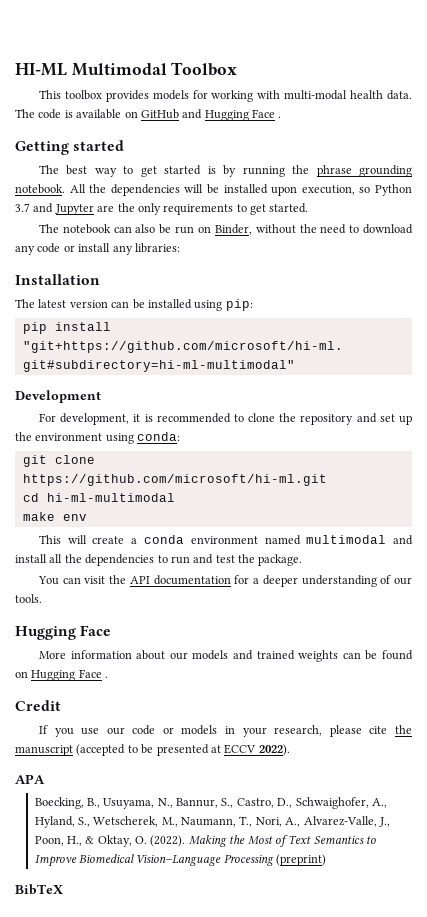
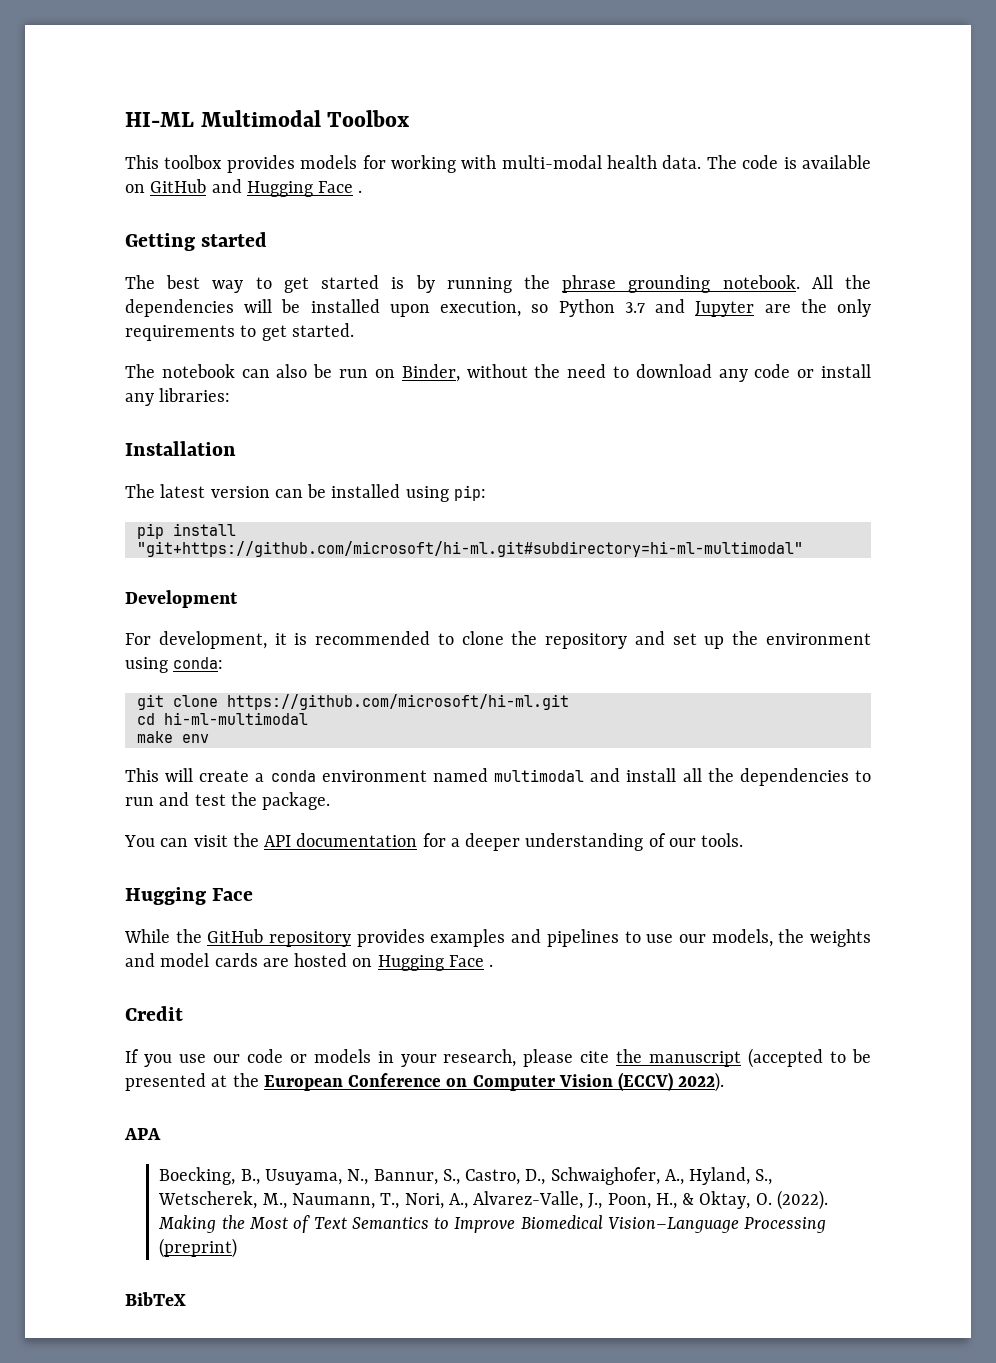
[38,650,414,662] More information about our models and trained weights can be found -> [124,929,872,947] [125,953,348,967] While the GitHub repository provides examples and pipelines to use our models, the weights and model cards are hosted
[224,744,257,754] ECCV -> [232,1072,674,1091] the European Conference on Computer Vision (ECCV)

